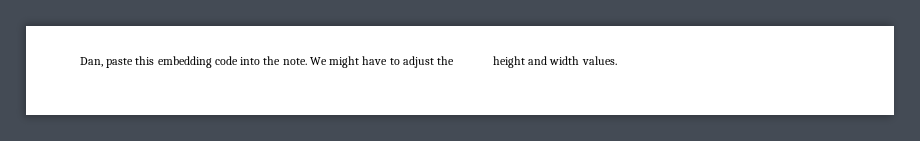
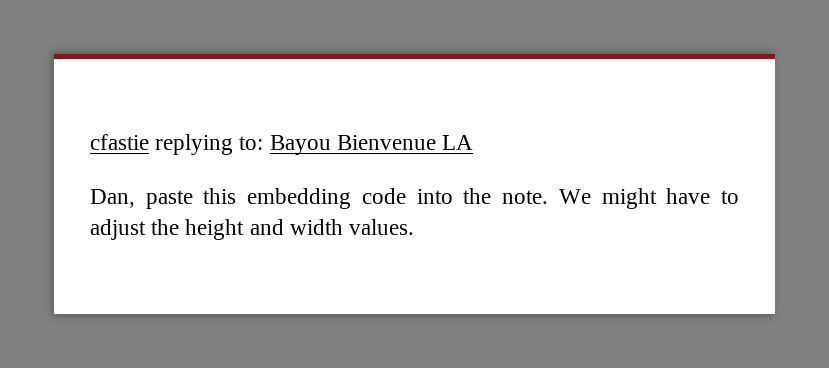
(80, 62) none -> [90,134,474,155] cfastie replying to: Bayou Bienvenue LA //

